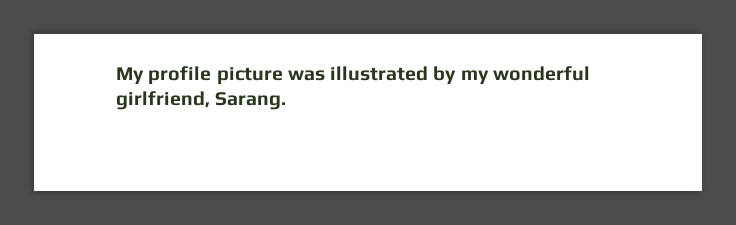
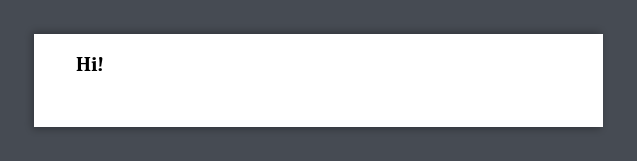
[116,66,590,85] [116,91,287,110] My profile picture was illustrated by my wonderful girlfriend, Sarang. -> [76,57,104,71] Hi!

